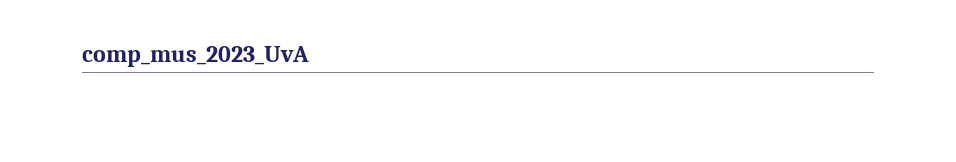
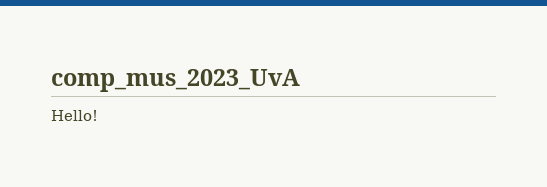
(309, 56) none -> [51,110,98,121] // Hello!

